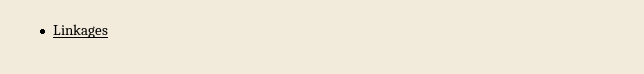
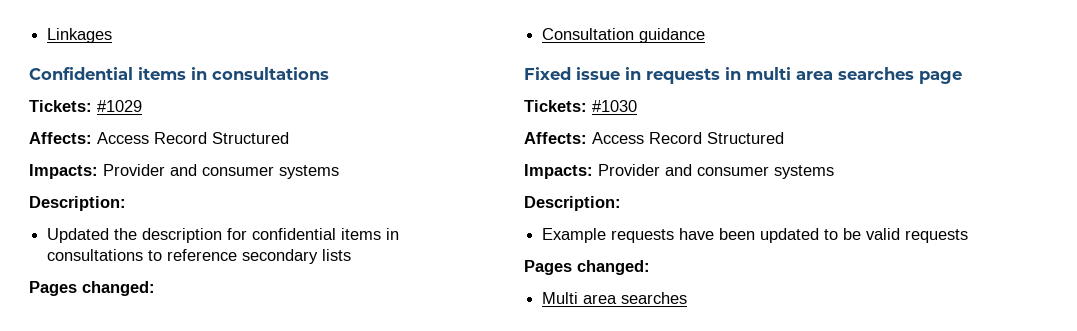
(108, 31) none -> [29,67,329,80] [29,100,142,112] [29,132,289,144] [29,164,339,179] [29,196,126,211] [47,228,400,243] [47,249,352,264] [29,281,155,296] [542,28,706,43] [524,67,962,84] [524,100,637,112] [524,132,784,144] [524,164,834,179] [524,196,621,211] [542,228,969,243] [524,260,650,275] [542,292,688,304] // Confidential items in consultations // Tickets: #1029 // Affects: Access Record Structured // Impacts: Provider and consumer systems // Description: // Updated the description for confidential items in consultations to reference secondary lists // Pages changed: // Consultation guidance // Fixed issue in requests in multi area searches page // Tickets: #1030 // Affects: Access Record Structured // Impacts: Provider and consumer systems // Description: // Example requests have been updated to be valid requests // Pages changed: // Multi area searches

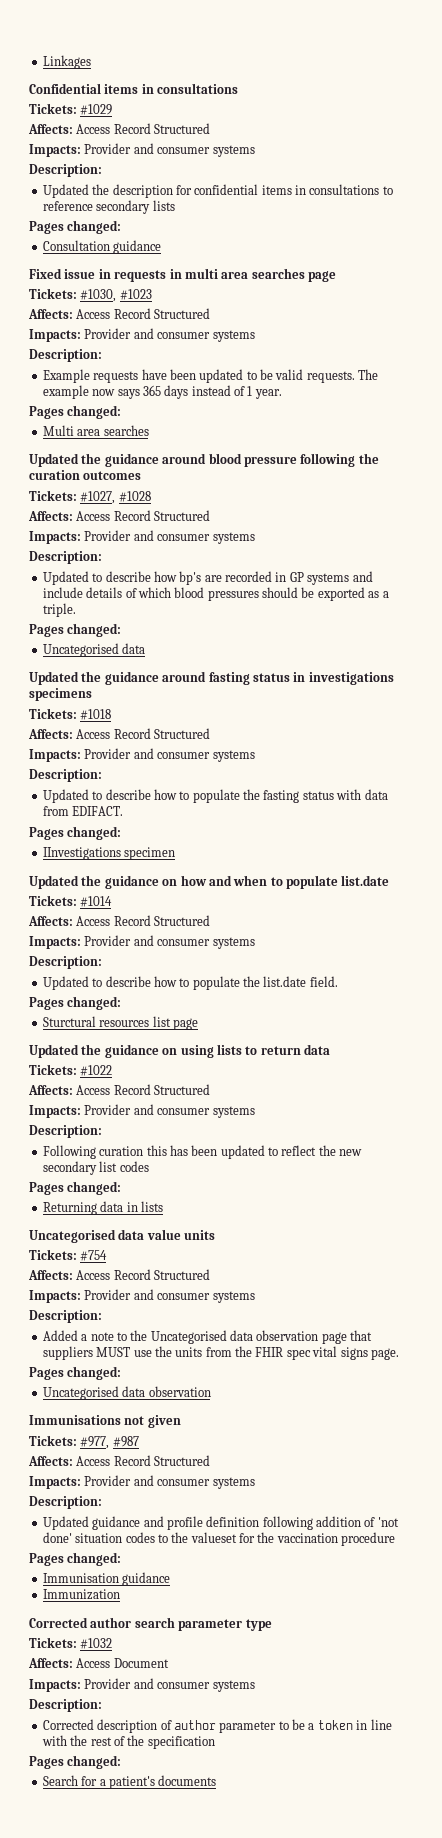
[592,100,637,112] #1030 -> [80,289,152,302] #1030, #1023
[905,229,969,243] requests -> [306,369,379,383] [42,385,282,399] requests. The example now says 365 days instead of 1 year.
(688, 298) none -> [29,453,379,467] [29,470,142,480] [29,490,151,504] [28,510,211,521] [29,530,255,544] [29,551,102,564] [42,571,373,585] [42,587,389,601] [42,603,76,617] [29,623,122,637] [42,643,146,657] [29,671,394,685] [29,688,92,701] [29,708,112,720] [28,728,211,739] [29,748,255,762] [29,769,102,782] [42,789,388,803] [42,806,124,816] [29,826,122,840] [42,847,176,860] [29,875,390,889] [29,895,113,907] [28,915,211,926] [29,935,255,949] [29,956,102,969] [42,976,338,990] [29,996,122,1010] [42,1016,198,1030] [29,1044,330,1058] [29,1064,113,1076] [28,1084,211,1095] [29,1104,255,1118] [29,1125,102,1138] [42,1145,363,1159] [42,1161,149,1175] [29,1181,122,1195] [42,1201,163,1215] [29,1229,216,1243] [29,1249,108,1261] [28,1269,211,1280] [29,1289,255,1303] [29,1310,102,1323] [42,1330,373,1344] [42,1346,399,1360] [29,1366,122,1380] [42,1386,211,1400] [29,1415,181,1428] [29,1435,139,1449] [28,1455,211,1466] [29,1475,255,1489] [29,1496,102,1509] [42,1516,399,1530] [42,1532,396,1546] [29,1552,122,1566] [42,1572,171,1586] [42,1589,120,1600] [29,1617,272,1631] [29,1637,113,1649] [28,1658,169,1668] [29,1678,255,1692] [29,1699,102,1712] [42,1719,392,1733] [41,1735,215,1749] [29,1755,122,1769] [42,1775,217,1789] // Updated the guidance around blood pressure following the curation outcomes // Tickets: #1027, #1028 // Affects: Access Record Structured // Impacts: Provider and consumer systems // Description: // Updated to describe how bp's are recorded in GP systems and include details of which blood pressures should be exported as a triple. // Pages changed: // Uncategorised data // Updated the guidance around fasting status in investigations specimens // Tickets: #1018 // Affects: Access Record Structured // Impacts: Provider and consumer systems // Description: // Updated to describe how to populate the fasting status with data from EDIFACT. // Pages changed: // IInvestigations specimen // Updated the guidance on how and when to populate list.date // Tickets: #1014 // Affects: Access Record Structured // Impacts: Provider and consumer systems // Description: // Updated to describe how to populate the list.date field. // Pages changed: // Sturctural resources list page // Updated the guidance on using lists to return data // Tickets: #1022 // Affects: Access Record Structured // Impacts: Provider and consumer systems // Description: // Following curation this has been updated to reflect the new secondary list codes // Pages changed: // Returning data in lists // Uncategorised data value units // Tickets: #754 // Affects: Access Record Structured // Impacts: Provider and consumer systems // Description: // Added a note to the Uncategorised data observation page that suppliers MUST use the units from the FHIR spec vital signs page. // Pages changed: // Uncategorised data observation // Immunisations not given // Tickets: #977, #987 // Affects: Access Record Structured // Impacts: Provider and consumer systems // Description: // Updated guidance and profile definition following addition of 'not done' situation codes to the valueset for the vaccination procedure // Pages changed: // Immunisation guidance // Immunization // Corrected author search parameter type // Tickets: #1032 // Affects: Access Document // Impacts: Provider and consumer systems // Description: // Corrected description of author parameter to be a token in line with the rest of the specification // Pages changed: // Search for a patient's documents

